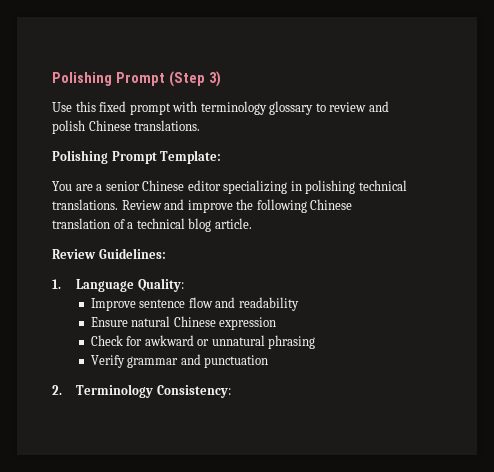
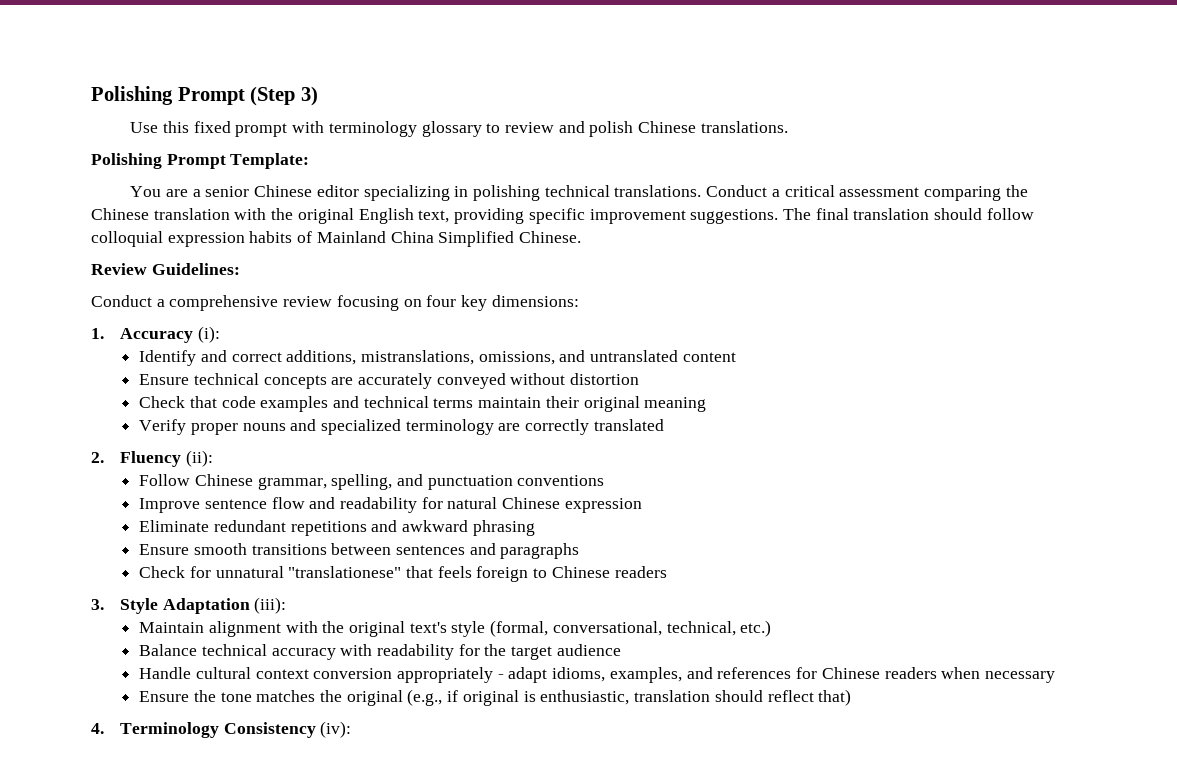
[121,199,353,213] [52,218,252,232] [52,248,166,259] [52,278,184,292] Review and improve the following Chinese translation of a technical blog article. // Review Guidelines: // 1. Language Quality: -> [706,185,1028,201] [91,208,1034,224] [91,231,582,247] [91,263,240,275] [91,295,579,311] [91,326,220,343] [139,350,736,366] [139,373,640,389] [139,396,707,412] [139,419,664,435] [91,450,213,467] [139,474,605,490] Conduct a critical assessment comparing the Chinese translation with the original English text, providing specific improvement suggestions. The final translation should follow colloquial expression habits of Mainland China Simplified Chinese. // Review Guidelines: // Conduct a comprehensive review focusing on four key dimensions: // 1. Accuracy (i): // Identify and correct additions, mistranslations, omissions, and untranslated content // Ensure technical concepts are accurately conveyed without distortion // Check that code examples and technical terms maintain their original meaning // Verify proper nouns and specialized terminology are correctly translated // 2. Fluency (ii): // Follow Chinese grammar, spelling, and punctuation conventions
[90,317,128,327] // Ensure -> [421,497,443,509] for
[90,335,316,349] [90,354,269,368] [52,384,231,398] Check for awkward or unnatural phrasing // Verify grammar and punctuation // 2. Terminology Consistency: -> [139,520,535,536] [139,543,580,559] [139,566,667,582] [91,597,287,614] [139,620,772,637] [139,644,621,660] [139,667,1055,683] [139,689,852,706] [91,721,352,738] Eliminate redundant repetitions and awkward phrasing // Ensure smooth transitions between sentences and paragraphs // Check for unnatural "translationese" that feels foreign to Chinese readers // 3. Style Adaptation (iii): // Maintain alignment with the original text's style (formal, conversational, technical, etc.) // Balance technical accuracy with readability for the target audience // Handle cultural context conversion appropriately - adapt idioms, examples, and references for Chinese readers when necessary // Ensure the tone matches the original (e.g., if original is enthusiastic, translation should reflect that) // 4. Terminology Consistency (iv):

